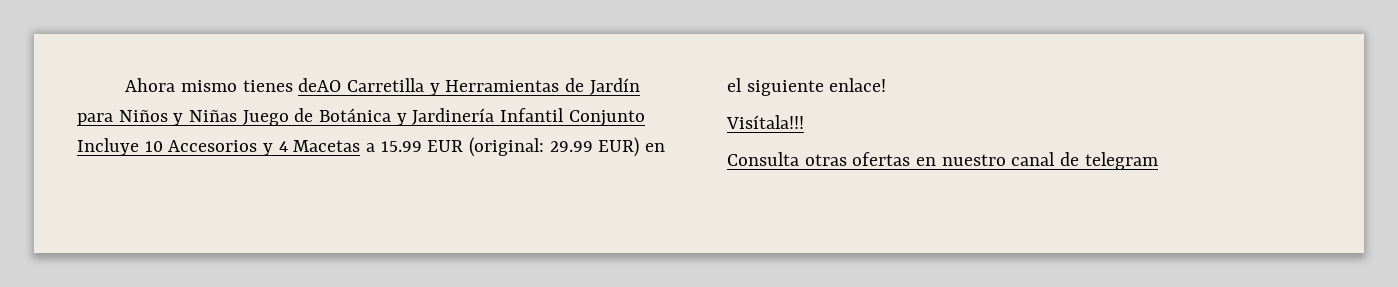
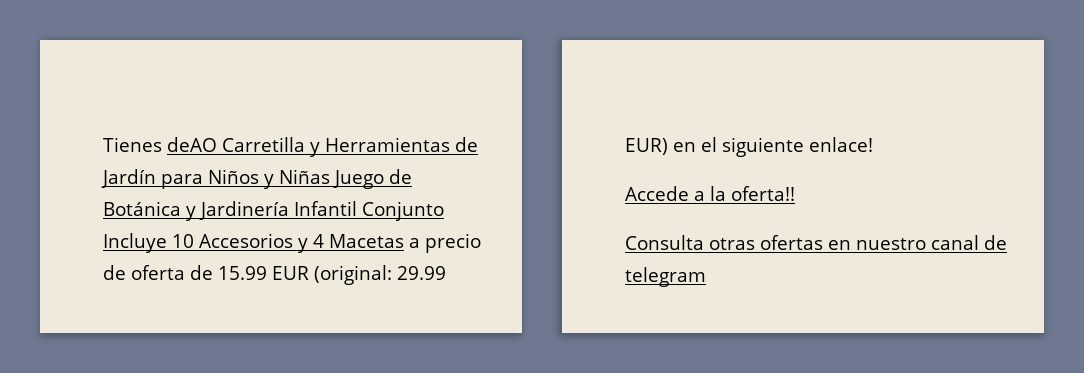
[125,78,293,92] Ahora mismo tienes -> [103,137,162,152] Tienes
(376, 147) none -> [425,233,481,253] [103,265,213,280] precio de oferta de
[726,115,804,129] Visítala!!! -> [625,186,795,201] Accede a la oferta!!

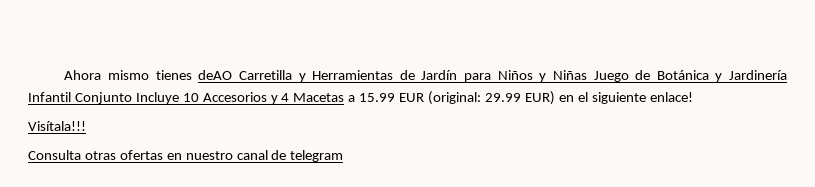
[103,137,162,152] Tienes -> [64,70,192,80] Ahora mismo tienes
[425,233,481,253] [103,265,213,280] precio de oferta de -> (356, 98) none
[625,186,795,201] Accede a la oferta!! -> [28,121,86,131] Visítala!!!

